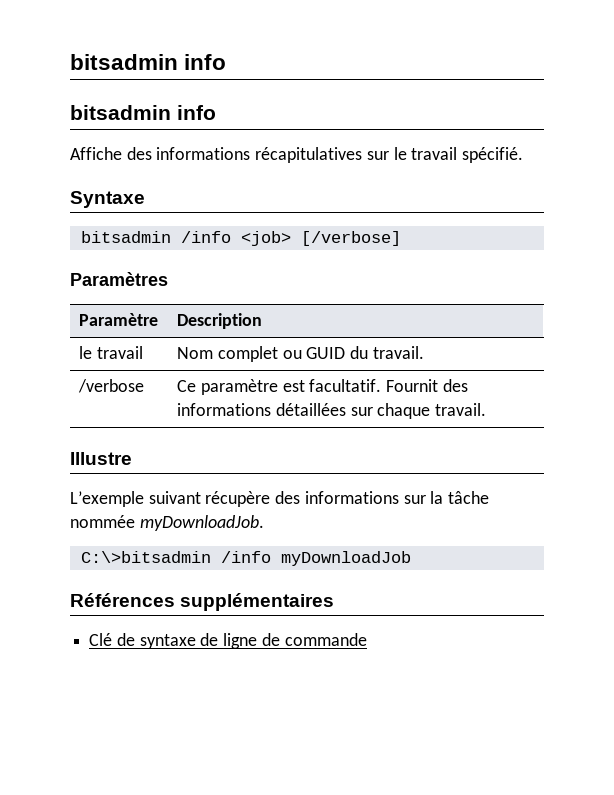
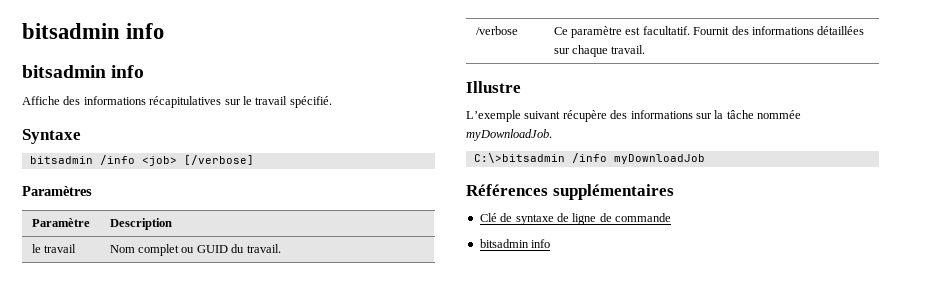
(367, 639) none -> [479,239,551,248] // bitsadmin info

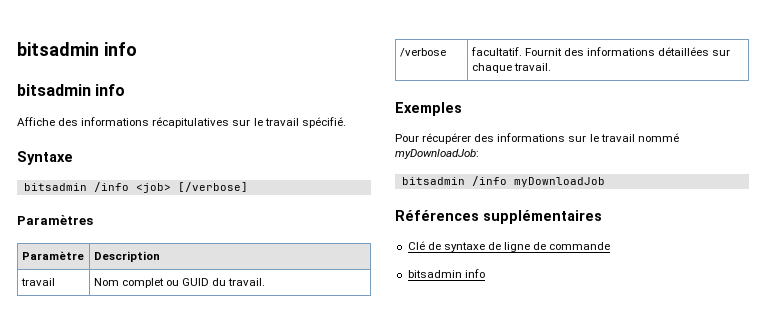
[31,244,41,253] le -> (160, 256) none
[553,26,641,38] Ce paramètre est -> (446, 52) none
[466,81,521,93] [466,110,801,122] [466,129,552,141] [473,153,565,163] Illustre // L’exemple suivant récupère des informations sur la tâche nommée myDownloadJob. // C:\>bitsadmin -> [395,102,462,116] [395,133,679,144] [395,149,479,159] [401,177,465,185] Exemples // Pour récupérer des informations sur le travail nommé myDownloadJob: // bitsadmin

